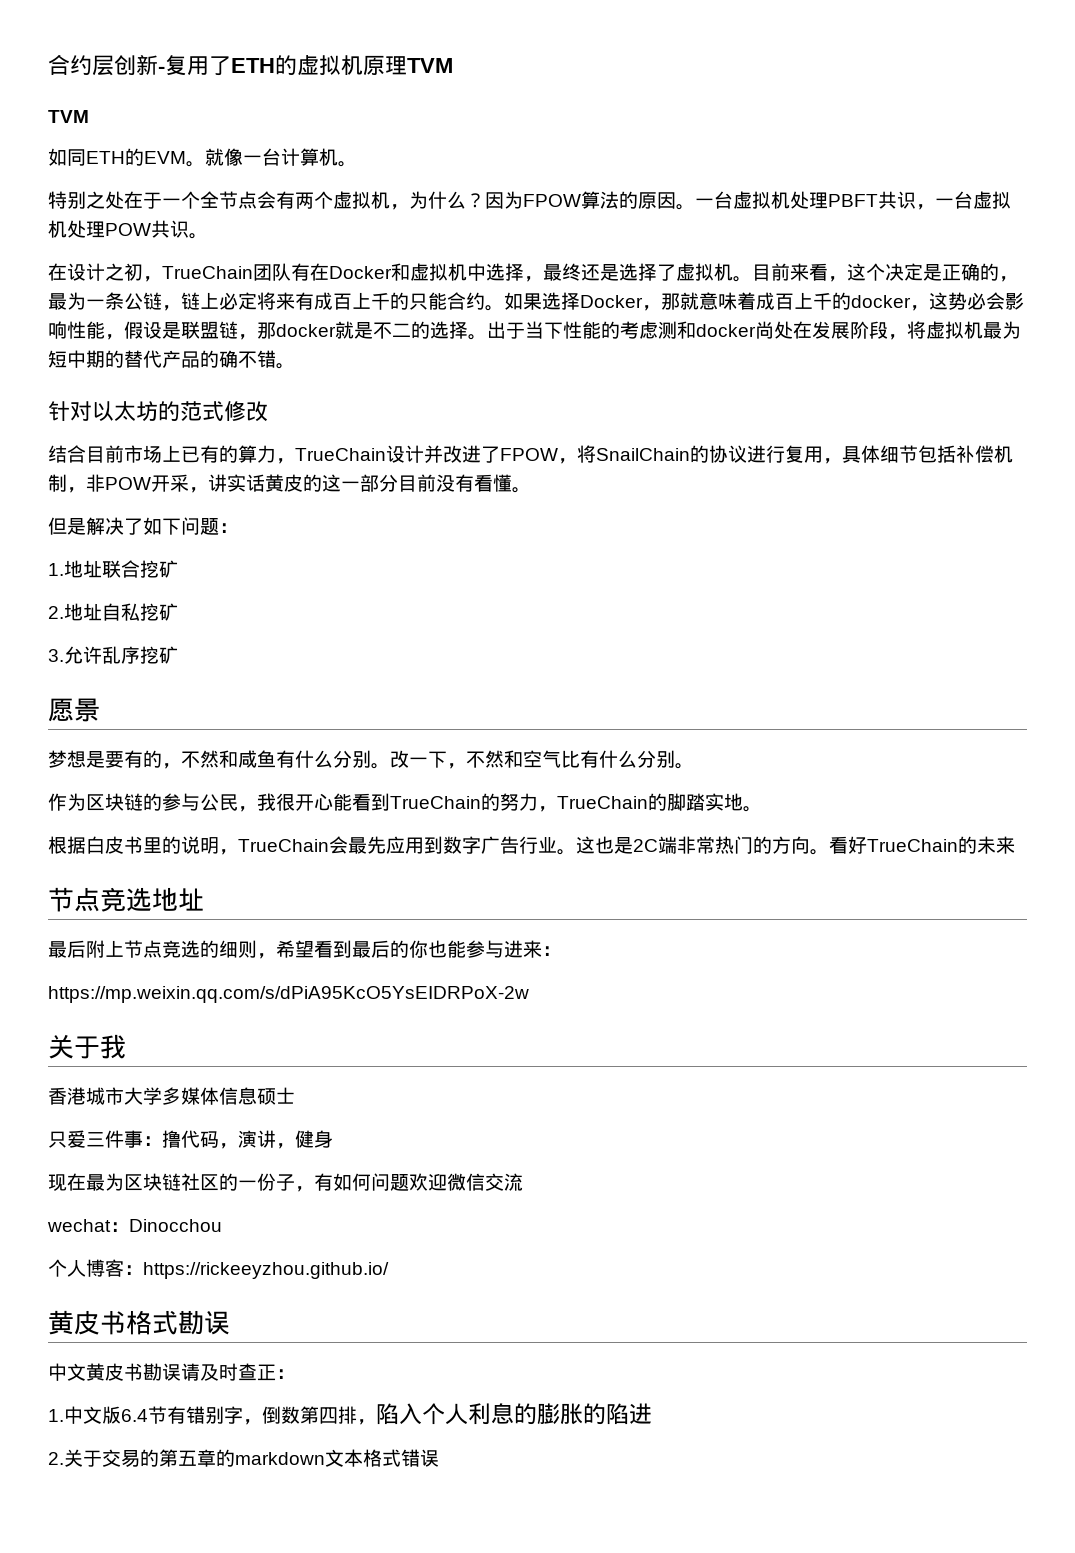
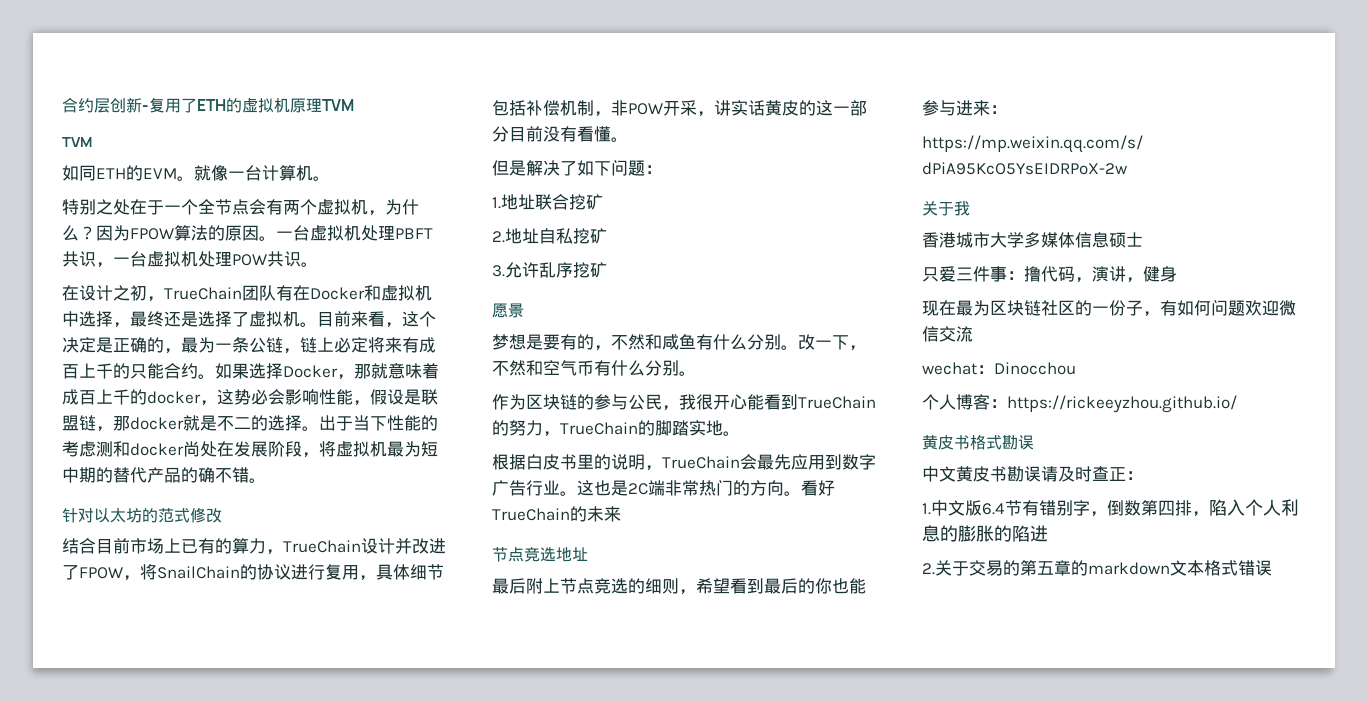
[561,750,580,768] 比 -> [577,360,594,376] 币

